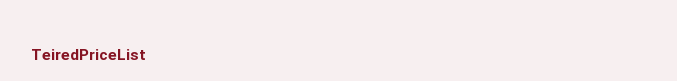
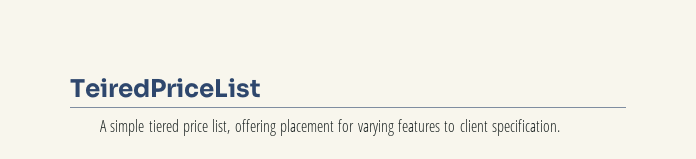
(146, 54) none -> [100,119,560,136] // A simple tiered price list, offering placement for varying features to client specification.

